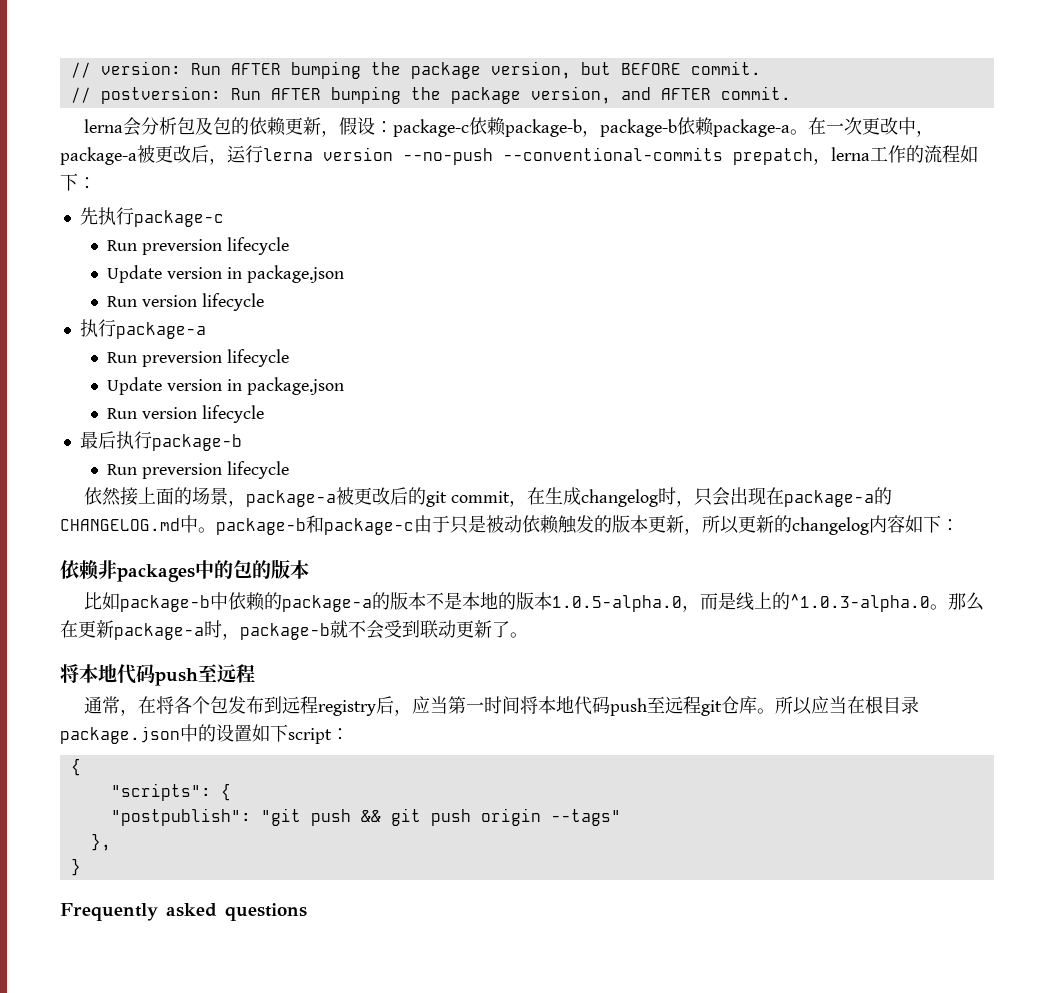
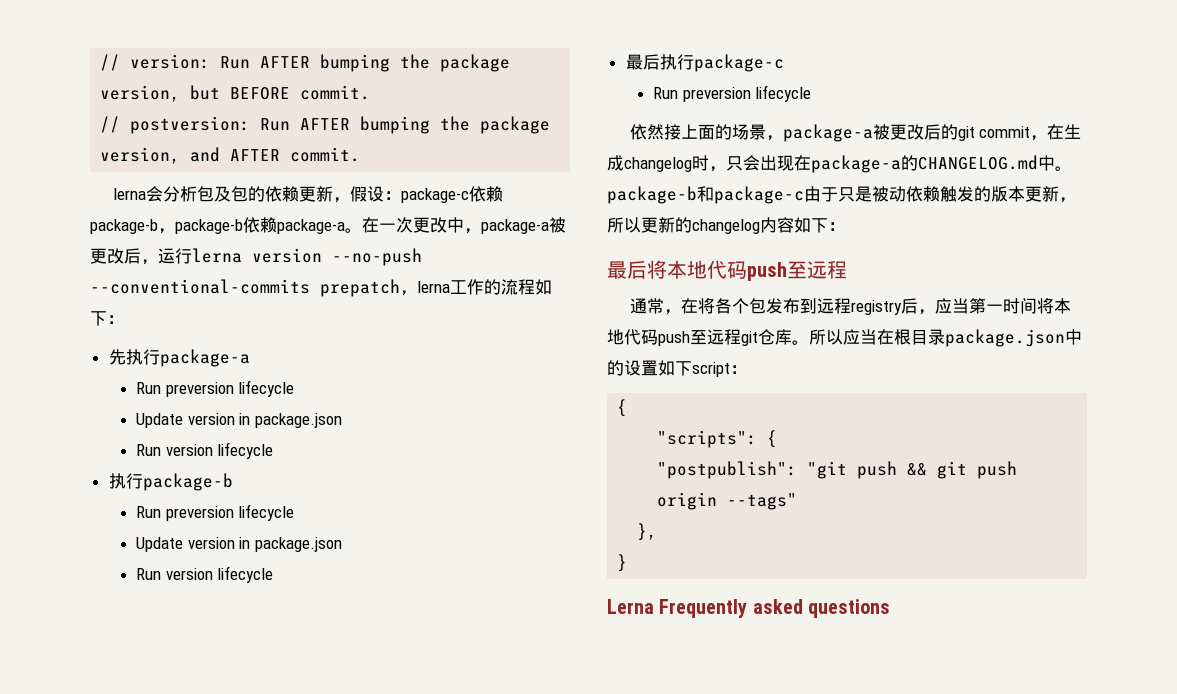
[133,210,224,227] package-c -> [159,349,250,367] package-a
[115,322,206,339] package-a -> [142,473,233,491] package-b
[151,434,242,451] package-b -> [693,54,784,72] package-c
[60,559,309,582] [84,592,985,612] [60,620,528,640] 依赖非packages中的包的版本 // 比如package-b中依赖的package-a的版本不是本地的版本1.0.5-alpha.0，而是线上的^1.0.3-alpha.0。那么在更新package-a时，package-b就不会受到联动更新了。 // -> [607,260,647,279] 最后
(81, 867) none -> [607,599,654,614] Lerna

